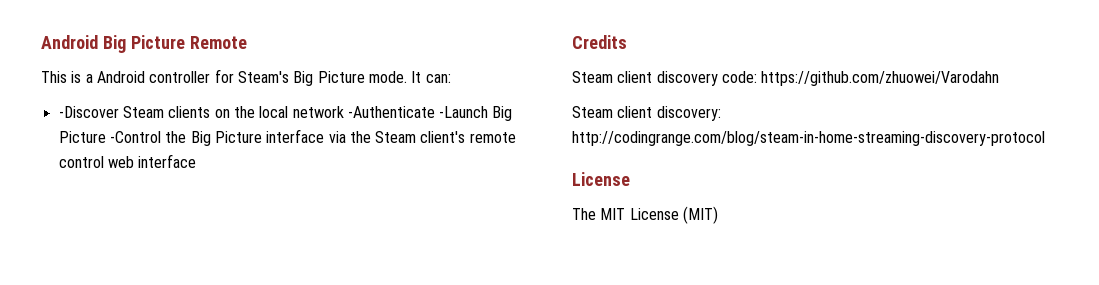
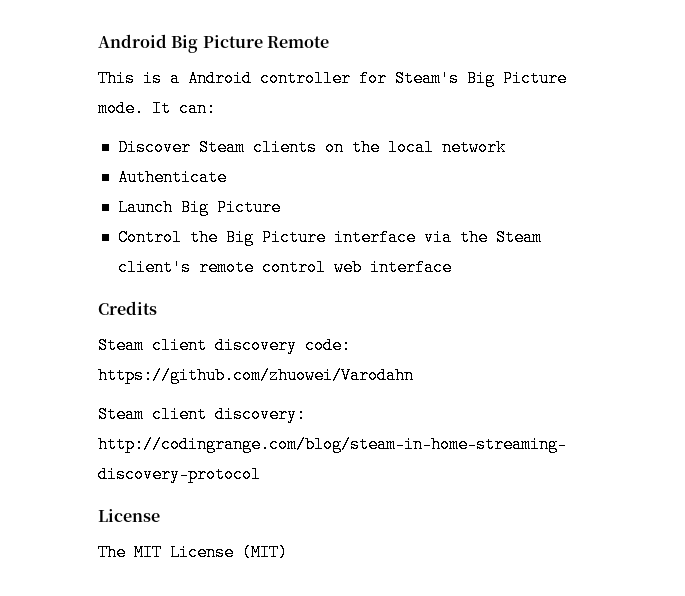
[58,106,119,118] -Discover -> [117,139,191,156] Discover
[347,106,513,121] [58,131,161,143] -Authenticate -Launch Big Picture -Control -> [117,169,227,186] [117,199,281,216] [117,229,182,246] // Authenticate // Launch Big Picture // Control

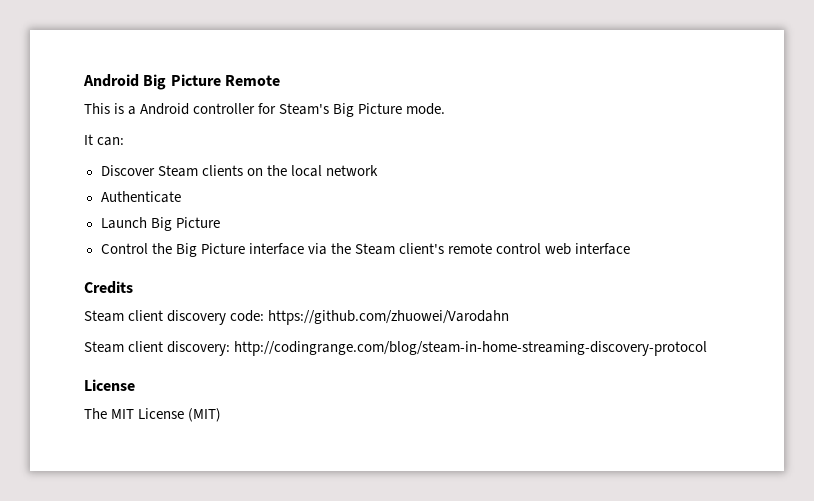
(144, 108) none -> (446, 109) //

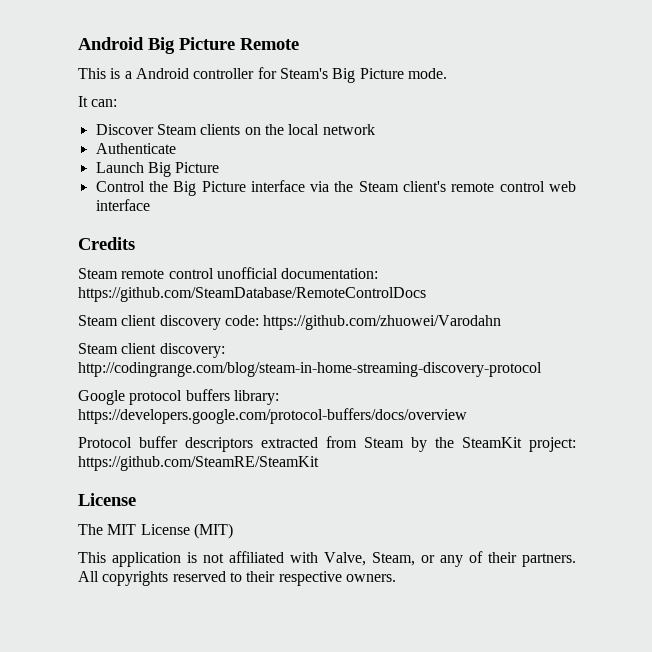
(133, 287) none -> [78,267,379,279] [78,287,426,302] // Steam remote control unofficial documentation: https://github.com/SteamDatabase/RemoteControlDocs
(708, 348) none -> [78,389,279,405] [78,408,467,424] [78,436,576,452] [78,456,319,471] // Google protocol buffers library: https://developers.google.com/protocol-buffers/docs/overview // Protocol buffer descriptors extracted from Steam by the SteamKit project: https://github.com/SteamRE/SteamKit
(222, 415) none -> [78,551,576,567] [78,571,396,586] // This application is not affiliated with Valve, Steam, or any of their partners. All copyrights reserved to their respective owners.

